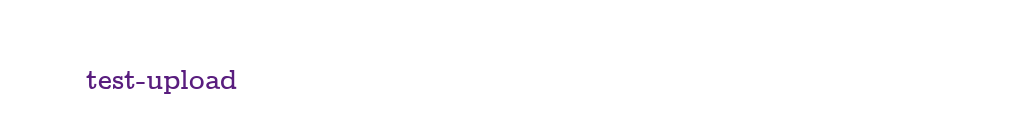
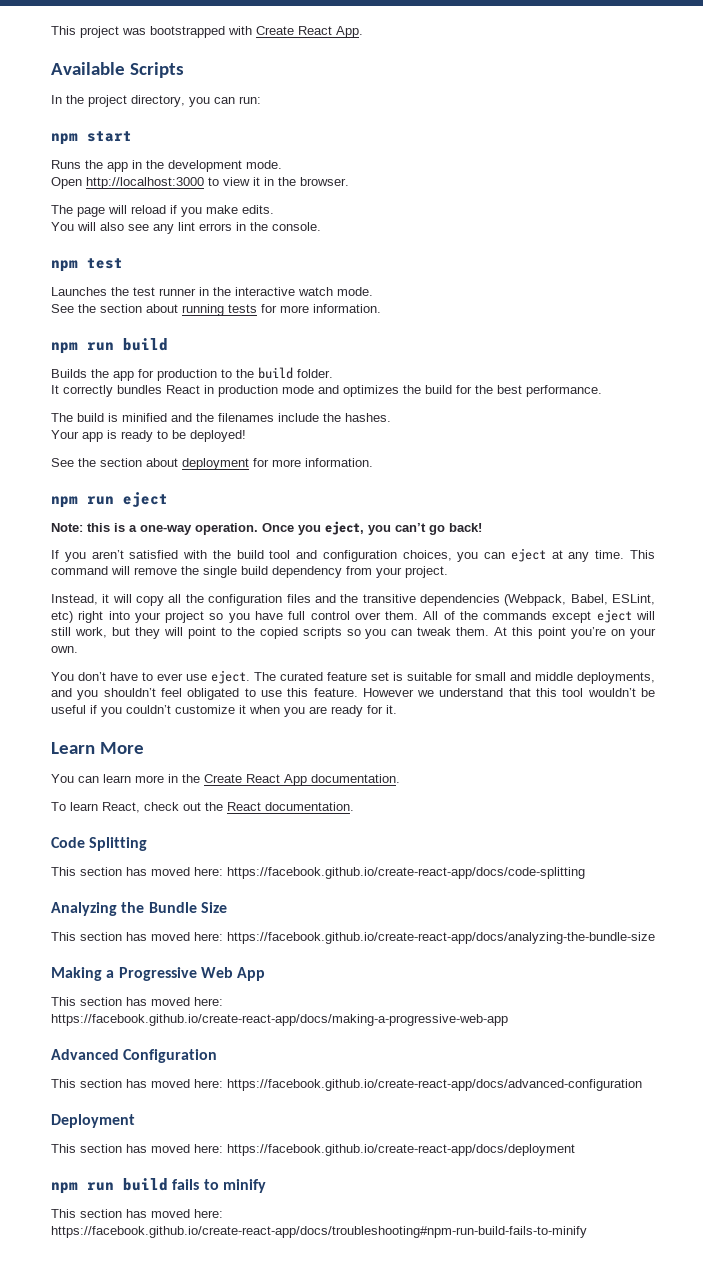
[86,70,237,94] test-upload -> [51,26,363,38] [51,62,184,78] [51,95,261,107] [51,131,132,145] [51,160,282,172] [51,177,349,189] [51,205,274,217] [51,222,321,234] [51,258,123,272] [51,287,373,296] [51,304,381,316] [51,338,168,354] [51,367,333,381] [51,385,602,397] [51,413,391,422] [51,430,246,442] [51,458,373,470] [51,492,168,508] [51,521,482,535] [51,548,655,562] [51,566,448,578] [51,594,655,606] [51,609,655,623] [51,627,656,639] [51,646,78,653] [51,670,655,684] [51,688,655,700] [51,705,397,717] [51,742,144,754] [51,774,400,786] [51,802,354,813] [51,837,148,851] [51,867,585,879] [51,902,227,916] [51,932,655,944] [51,967,266,981] [51,997,223,1006] [51,1014,508,1026] [51,1049,218,1063] [51,1079,642,1091] [51,1114,135,1128] [51,1144,575,1156] [51,1178,266,1194] [51,1209,223,1218] [51,1226,587,1238] This project was bootstrapped with Create React App. // Available Scripts // In the project directory, you can run: // npm start // Runs the app in the development mode. // Open http://localhost:3000 to view it in the browser. // The page will reload if you make edits. // You will also see any lint errors in the console. // npm test // Launches the test runner in the interactive watch mode. // See the section about running tests for more information. // npm run build // Builds the app for production to the build folder. // It correctly bundles React in production mode and optimizes the build for the best performance. // The build is minified and the filenames include the hashes. // Your app is ready to be deployed! // See the section about deployment for more information. // npm run eject // Note: this is a one-way operation. Once you eject, you can’t go back! // If you aren’t satisfied with the build tool and configuration choices, you can eject at any time. This command will remove the single build dependency from your project. // Instead, it will copy all the configuration files and the transitive dependencies (Webpack, Babel, ESLint, etc) right into your project so you have full control over them. All of the commands except eject will still work, but they will point to the copied scripts so you can tweak them. At this point you’re on your own. // You don’t have to ever use eject. The curated feature set is suitable for small and middle deployments, and you shouldn’t feel obligated to use this feature. However we understand that this tool wouldn’t be useful if you couldn’t customize it when you are ready for it. // Learn More // You can learn more in the Create React App documentation. // To learn React, check out the React documentation. // Code Splitting // This section has moved here: https://facebook.github.io/create-react-app/docs/code-splitting // Analyzing the Bundle Size // This section has moved here: https://facebook.github.io/create-react-app/docs/analyzing-the-bundle-size // Making a Progressive Web App // This section has moved here: https://facebook.github.io/create-react-app/docs/making-a-progressive-web-app // Advanced Configuration // This section has moved here: https://facebook.github.io/create-react-app/docs/advanced-configuration // Deployment // This section has moved here: https://facebook.github.io/create-react-app/docs/deployment // npm run build fails to minify // This section has moved here: https://facebook.github.io/create-react-app/docs/troubleshooting#npm-run-build-fails-to-minify

